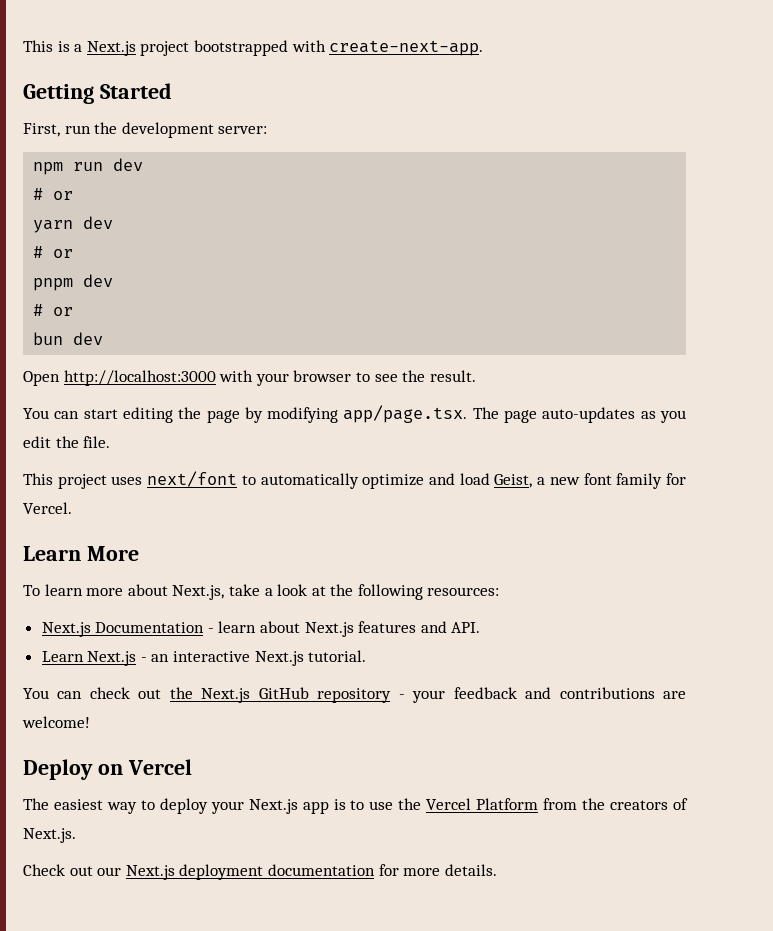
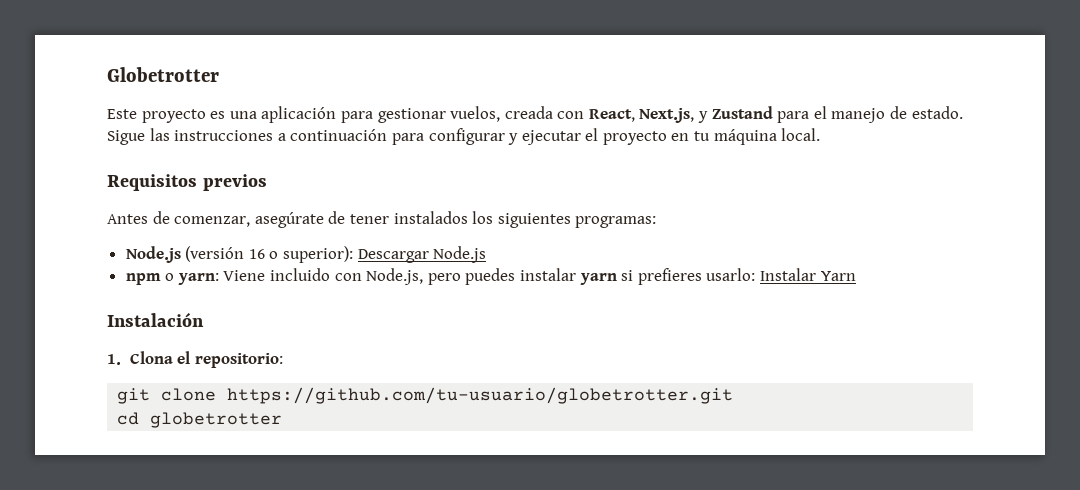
[23,40,484,56] [23,83,172,104] [23,122,268,138] [33,158,144,175] [33,188,74,200] [33,216,114,233] [33,246,74,258] [33,274,114,291] [33,304,74,316] [33,332,104,345] [23,370,476,386] [23,405,686,423] [23,436,111,448] [23,471,686,489] [23,502,72,514] [23,546,139,561] [23,584,500,600] [41,621,481,637] [41,650,367,666] [23,687,686,703] [22,716,90,728] [23,759,192,780] [23,798,689,814] [23,828,76,843] [23,864,497,880] This is a Next.js project bootstrapped with create-next-app. // Getting Started // First, run the development server: // npm run dev // # or // yarn dev // # or // pnpm dev // # or // bun dev // Open http://localhost:3000 with your browser to see the result. // You can start editing the page by modifying app/page.tsx. The page auto-updates as you edit the file. // This project uses next/font to automatically optimize and load Geist, a new font family for Vercel. // Learn More // To learn more about Next.js, take a look at the following resources: // Next.js Documentation - learn about Next.js features and API. // Learn Next.js - an interactive Next.js tutorial. // You can check out the Next.js GitHub repository - your feedback and contributions are welcome! // Deploy on Vercel // The easiest way to deploy your Next.js app is to use the Vercel Platform from the creators of Next.js. // Check out our Next.js deployment documentation for more details. -> [107,67,219,82] [107,106,963,123] [107,128,821,145] [107,174,267,191] [107,211,657,228] [125,246,487,263] [125,268,856,285] [107,312,204,327] [107,351,283,368] [117,387,734,404] [117,412,283,428] Globetrotter // Este proyecto es una aplicación para gestionar vuelos, creada con React, Next.js, y Zustand para el manejo de estado. Sigue las instrucciones a continuación para configurar y ejecutar el proyecto en tu máquina local. // Requisitos previos // Antes de comenzar, asegúrate de tener instalados los siguientes programas: // Node.js (versión 16 o superior): Descargar Node.js // npm o yarn: Viene incluido con Node.js, pero puedes instalar yarn si prefieres usarlo: Instalar Yarn // Instalación // 1. Clona el repositorio: // git clone https://github.com/tu-usuario/globetrotter.git // cd globetrotter

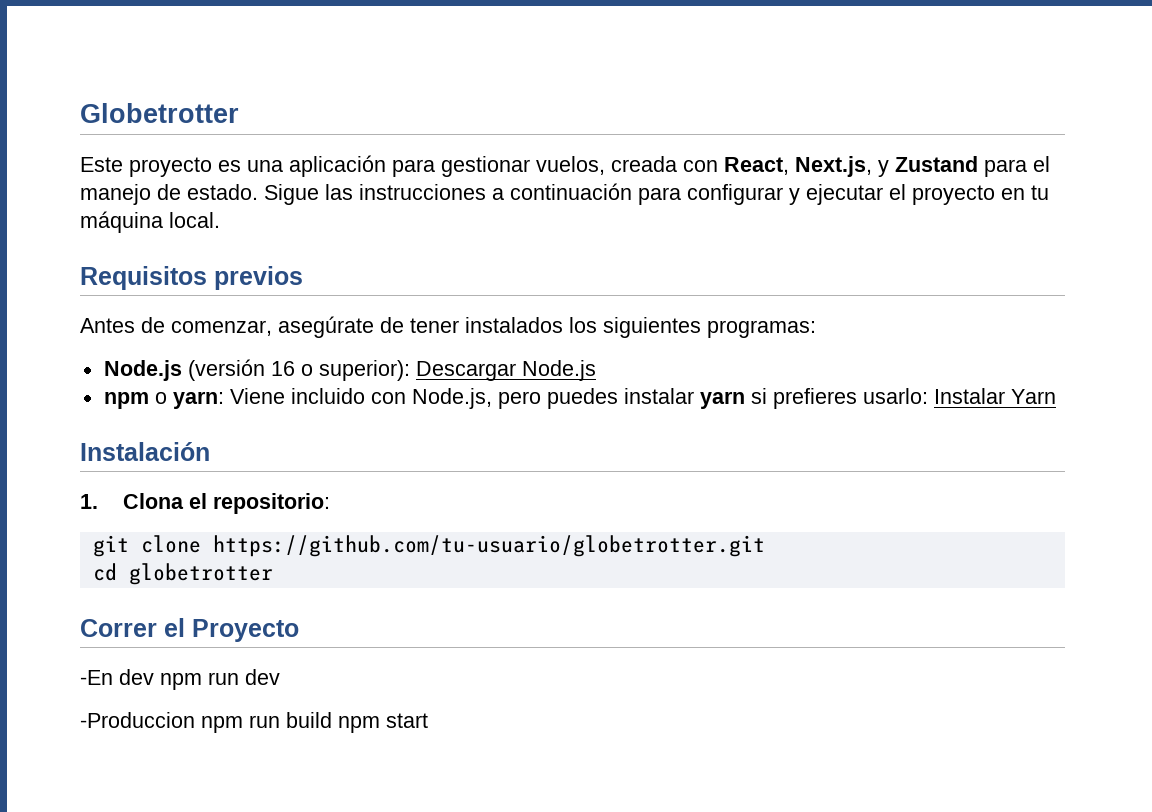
(283, 420) none -> [80,618,299,642] [80,669,280,690] [80,712,428,733] // Correr el Proyecto // -En dev npm run dev // -Produccion npm run build npm start

